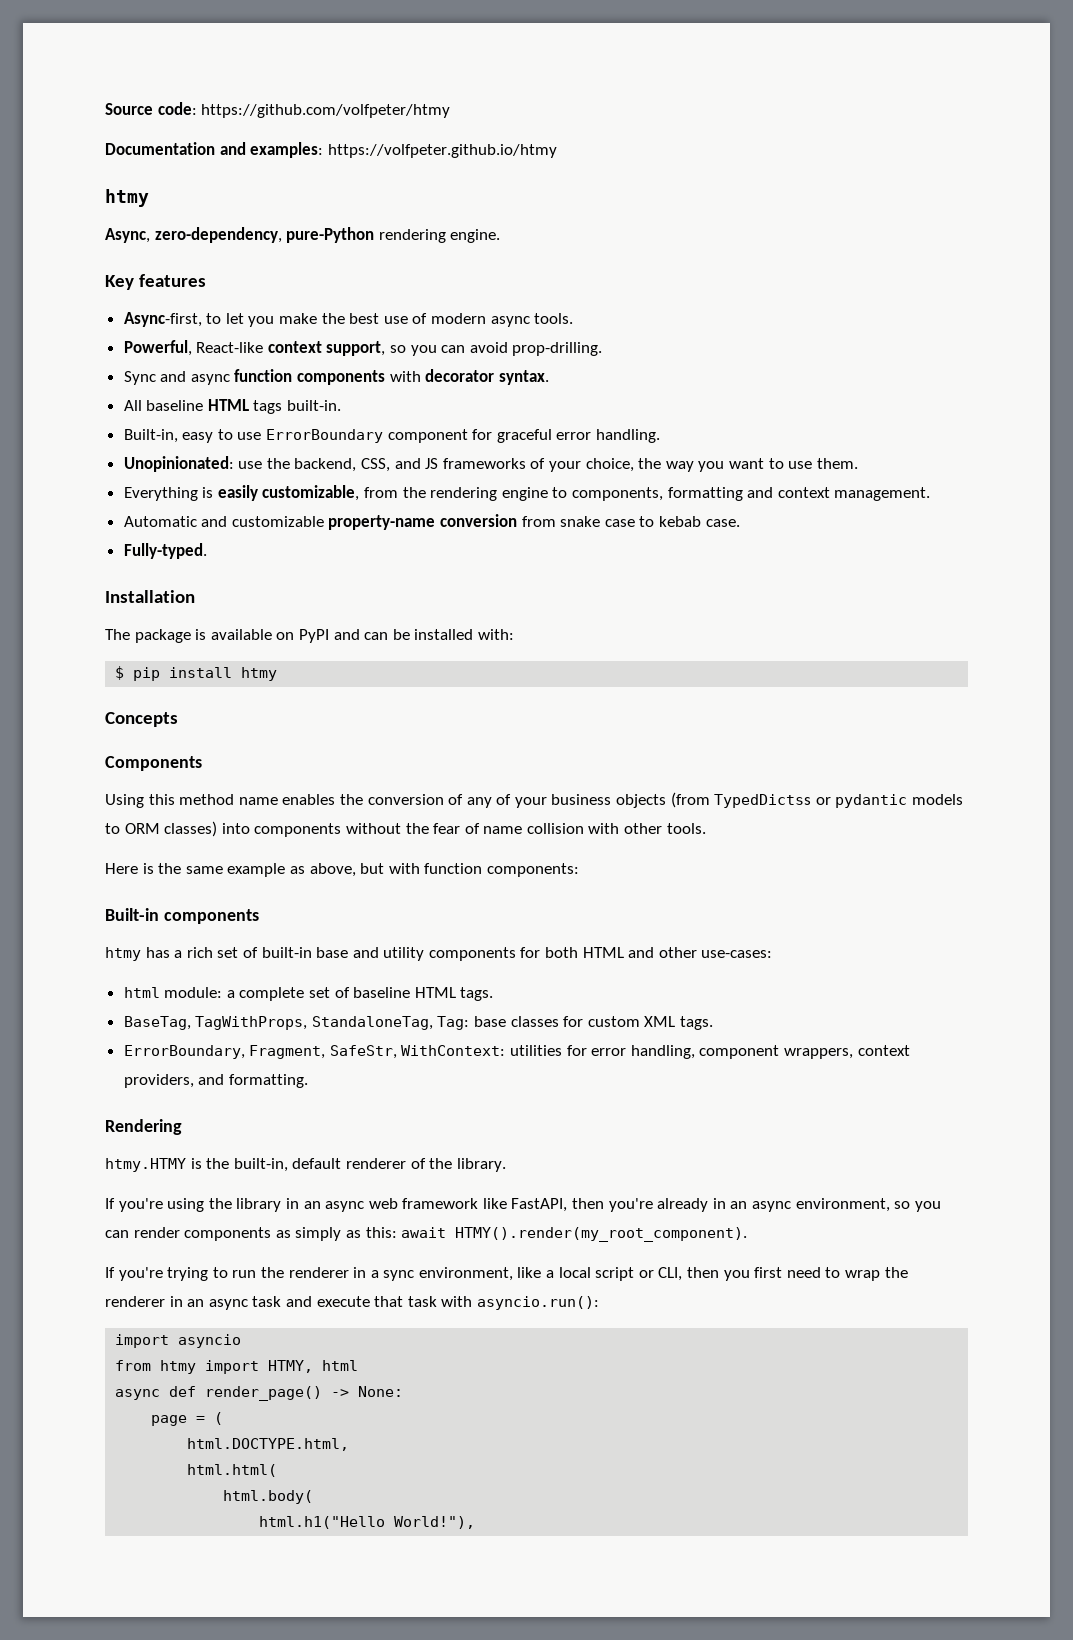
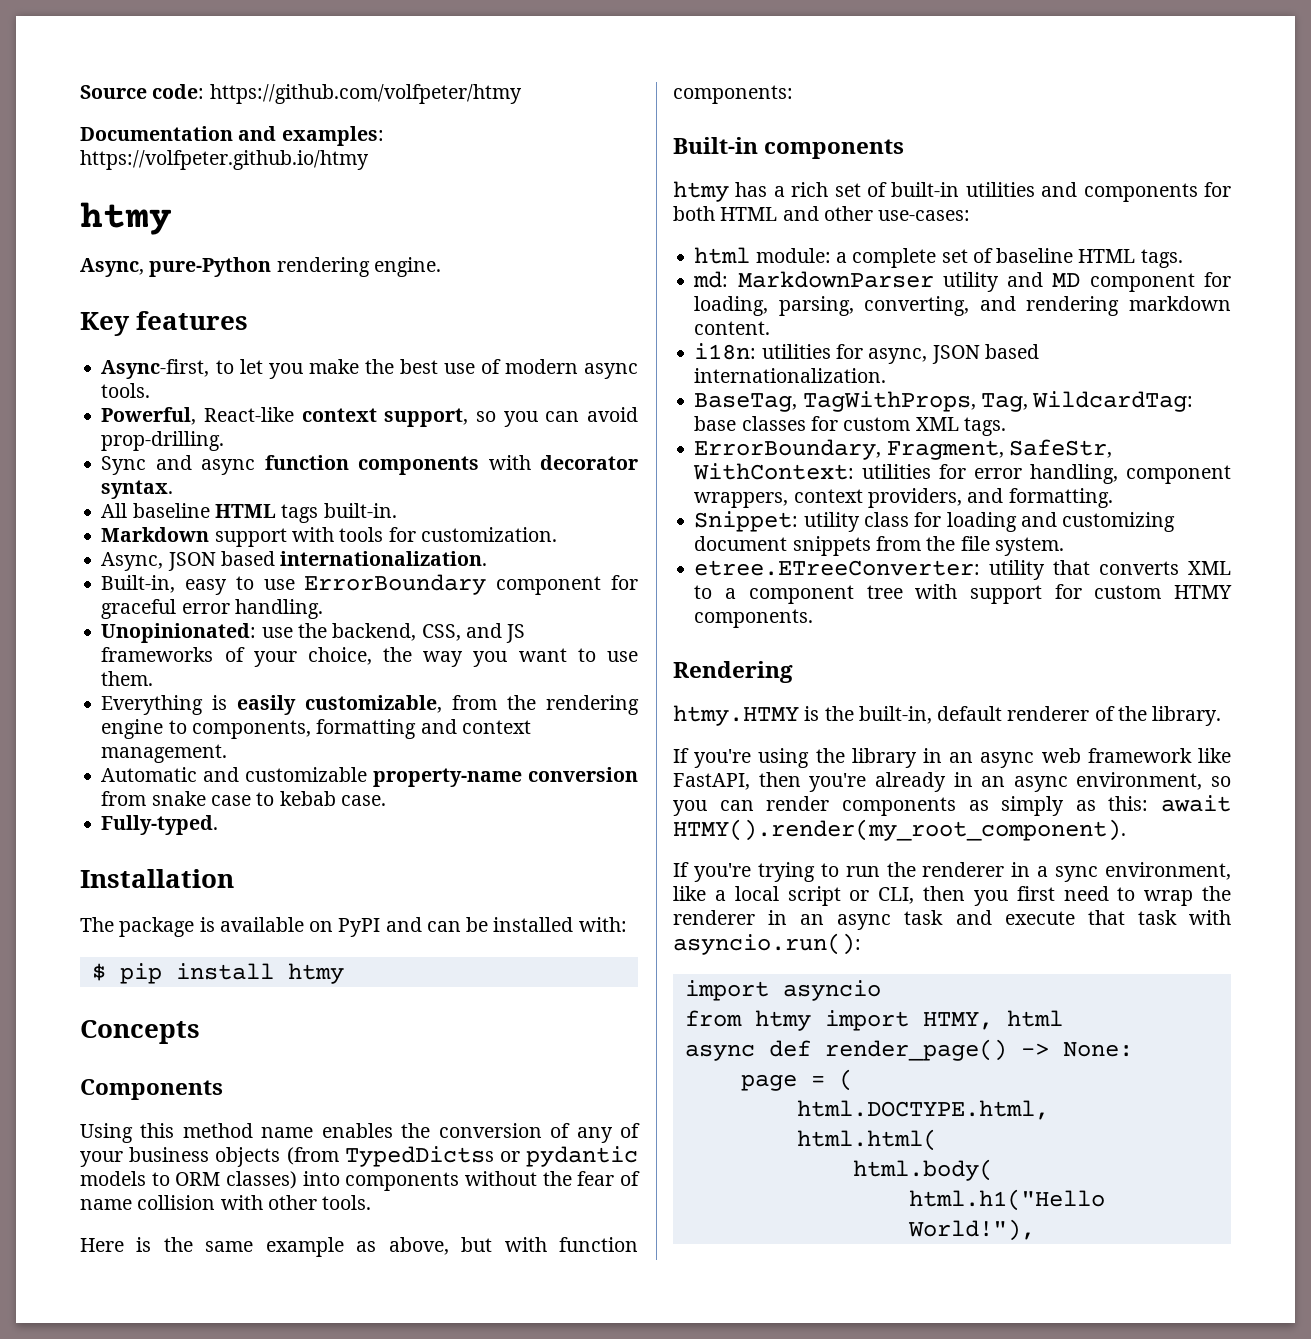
[154,227,282,243] zero-dependency, -> (144, 267) none
(342, 405) none -> [101,527,557,547] [101,551,488,571] // Markdown support with tools for customization. // Async, JSON based internationalization.
[316,947,425,961] base and utility -> [965,182,1078,197] utilities and
(494, 994) none -> [693,271,1231,292] [694,296,1231,316] [694,321,771,335] [694,343,1039,364] [694,368,887,383] // md: MarkdownParser utility and MD component for loading, parsing, converting, and rendering markdown content. // i18n: utilities for async, JSON based internationalization.
[311,1016,470,1030] StandaloneTag, Tag: -> [980,391,1194,412] Tag, WildcardTag:
(308, 1081) none -> [694,511,1176,532] [694,536,1064,556] [694,560,1231,580] [694,584,1232,604] [694,609,814,628] // Snippet: utility class for loading and customizing document snippets from the file system. // etree.ETreeConverter: utility that converts XML to a component tree with support for custom HTMY components.

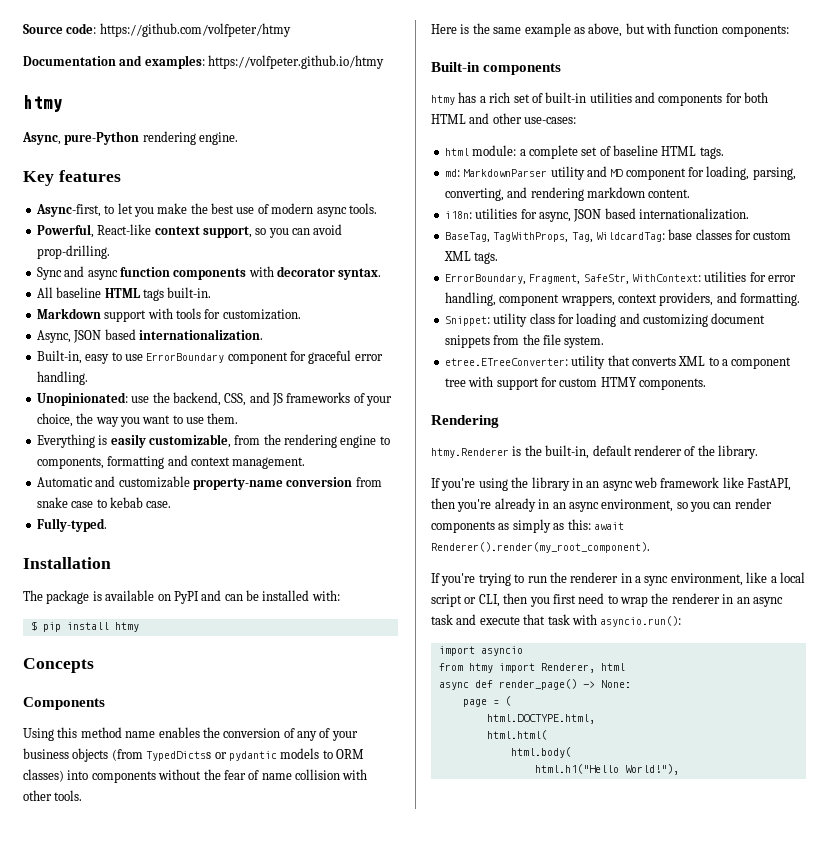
[673,705,799,726] htmy.HTMY -> [431,448,509,458] htmy.Renderer
[673,819,1126,841] HTMY().render(my_root_component). -> [431,542,650,553] Renderer().render(my_root_component).
[922,1012,993,1030] HTMY, -> [540,663,595,673] Renderer,

